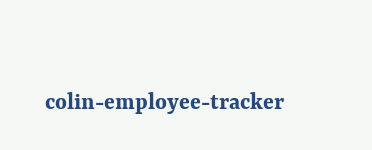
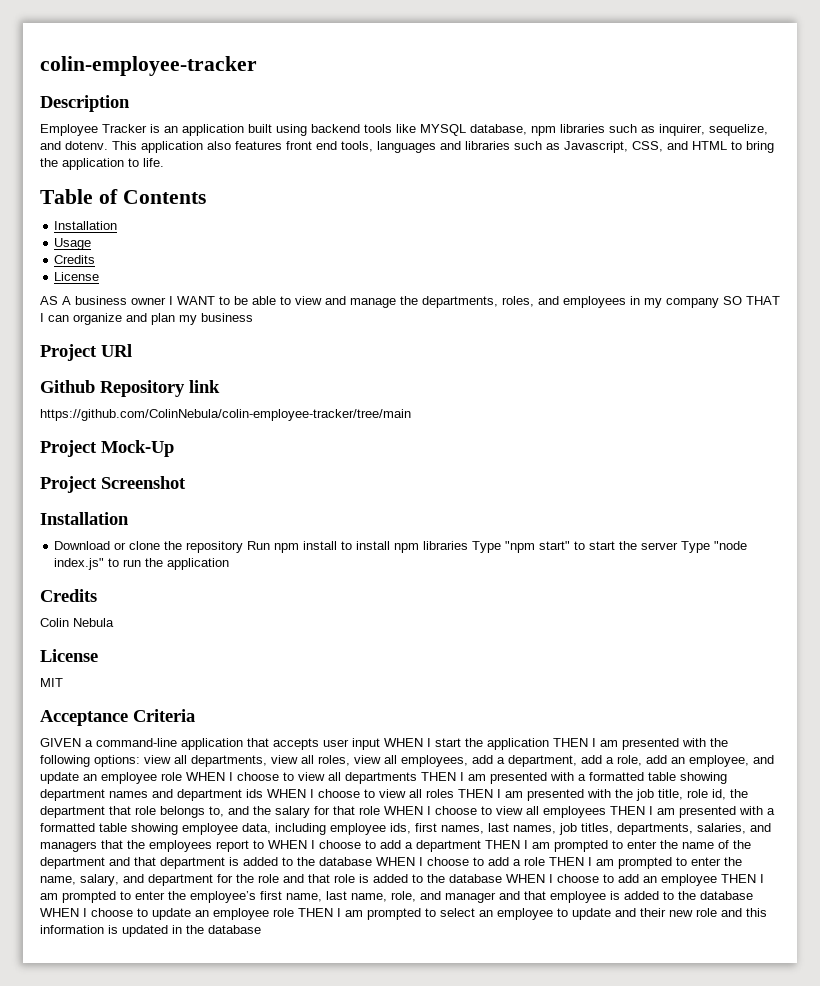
(284, 103) none -> [40,95,130,112] [40,124,768,136] [40,141,774,153] [40,158,164,170] [40,189,206,204] [54,221,118,230] [54,238,92,250] [54,255,96,264] [54,272,100,281] [40,296,780,308] [40,313,253,325] [40,344,132,361] [40,380,220,397] [40,409,411,421] [40,440,174,457] [40,476,186,493] [40,512,129,525] [54,541,748,553] [54,558,230,570] [40,589,97,602] [40,618,114,627] [40,649,98,662] [40,678,63,687] [40,709,195,726] [40,738,728,750] [40,755,774,767] [40,772,727,784] [40,789,748,801] [40,806,775,818] [40,823,771,835] [40,840,751,852] [40,857,742,869] [40,874,764,886] [40,891,753,903] [40,908,767,920] [40,925,261,937] // Description // Employee Tracker is an application built using backend tools like MYSQL database, npm libraries such as inquirer, sequelize, and dotenv. This application also features front end tools, languages and libraries such as Javascript, CSS, and HTML to bring the application to life. // Table of Contents // Installation // Usage // Credits // License // AS A business owner I WANT to be able to view and manage the departments, roles, and employees in my company SO THAT I can organize and plan my business // Project URl // Github Repository link // https://github.com/ColinNebula/colin-employee-tracker/tree/main // Project Mock-Up // Project Screenshot // Installation // Download or clone the repository Run npm install to install npm libraries Type "npm start" to start the server Type "node index.js" to run the application // Credits // Colin Nebula // License // MIT // Acceptance Criteria // GIVEN a command-line application that accepts user input WHEN I start the application THEN I am presented with the following options: view all departments, view all roles, view all employees, add a department, add a role, add an employee, and update an employee role WHEN I choose to view all departments THEN I am presented with a formatted table showing department names and department ids WHEN I choose to view all roles THEN I am presented with the job title, role id, the department that role belongs to, and the salary for that role WHEN I choose to view all employees THEN I am presented with a formatted table showing employee data, including employee ids, first names, last names, job titles, departments, salaries, and managers that the employees report to WHEN I choose to add a department THEN I am prompted to enter the name of the department and that department is added to the database WHEN I choose to add a role THEN I am prompted to enter the name, salary, and department for the role and that role is added to the database WHEN I choose to add an employee THEN I am prompted to enter the employee’s first name, last name, role, and manager and that employee is added to the database WHEN I choose to update an employee role THEN I am prompted to select an employee to update and their new role and this information is updated in the database

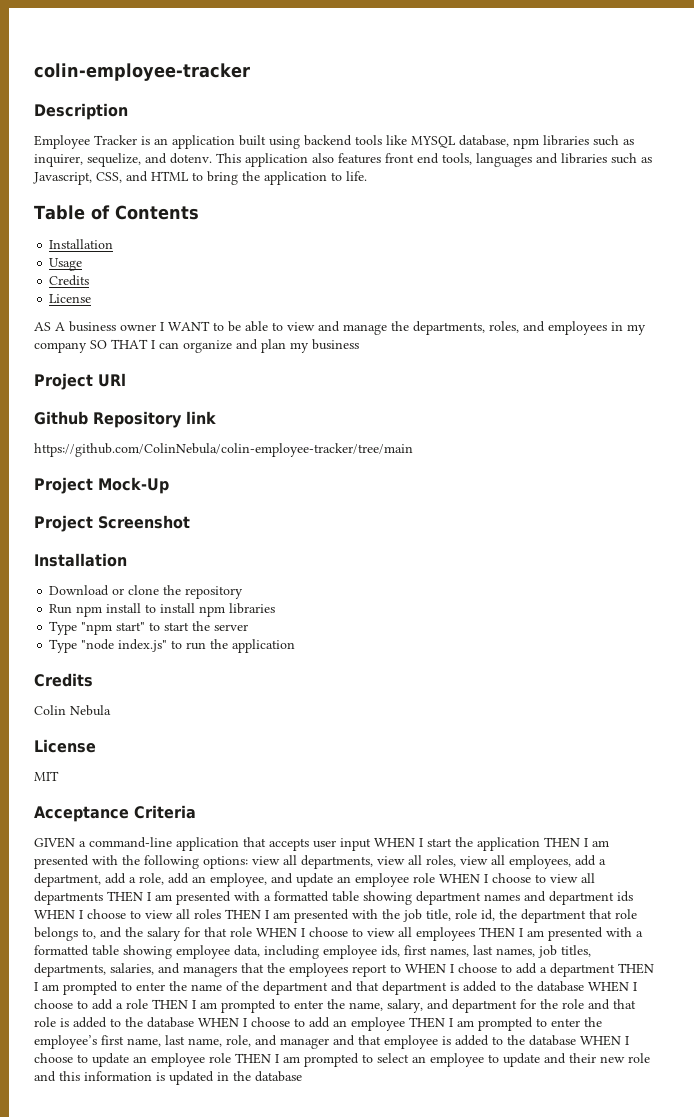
(244, 547) none -> (244, 592) //
(469, 545) none -> (276, 608) //
(679, 546) none -> (249, 627) //

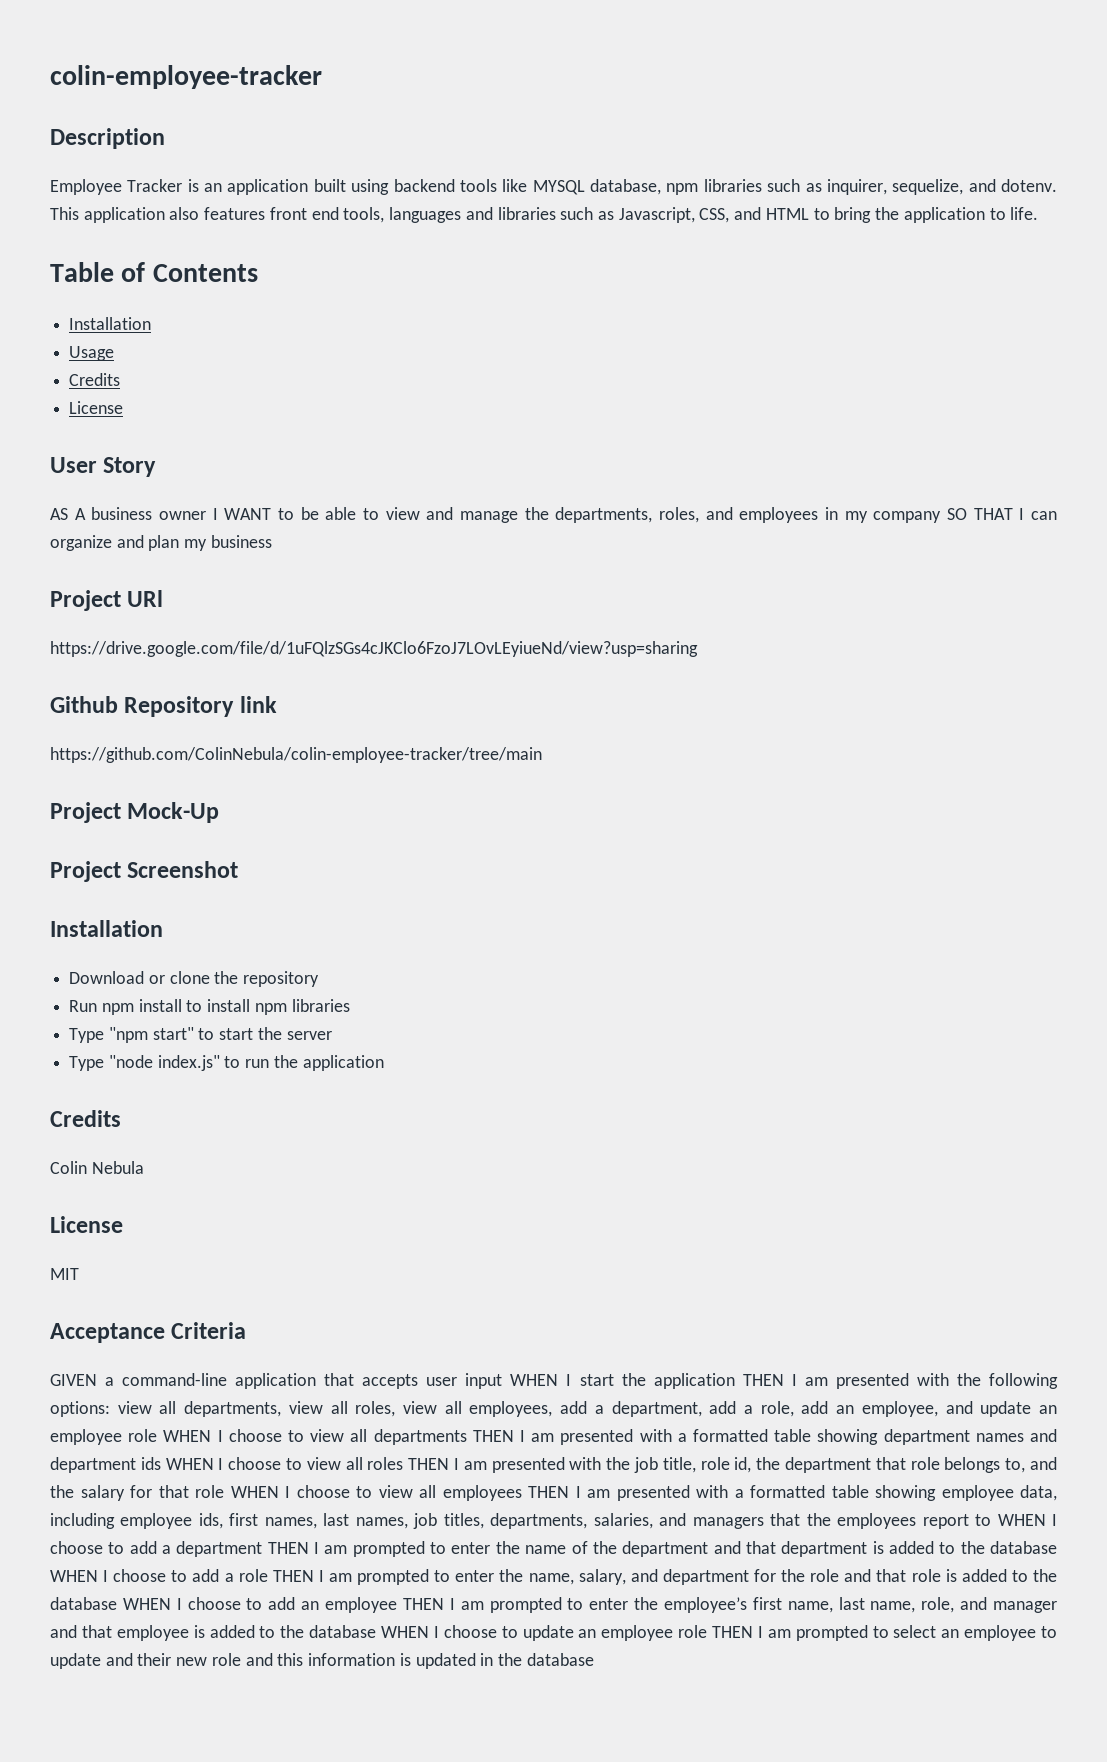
(92, 298) none -> [50,457,157,477] // User Story
(126, 380) none -> [50,641,698,657] // https://drive.google.com/file/d/1uFQlzSGs4cJKClo6FzoJ7LOvLEyiueNd/view?usp=sharing

